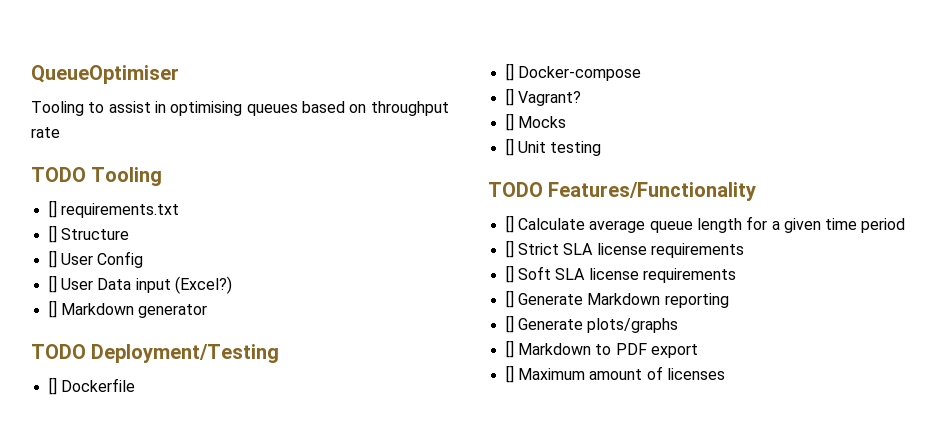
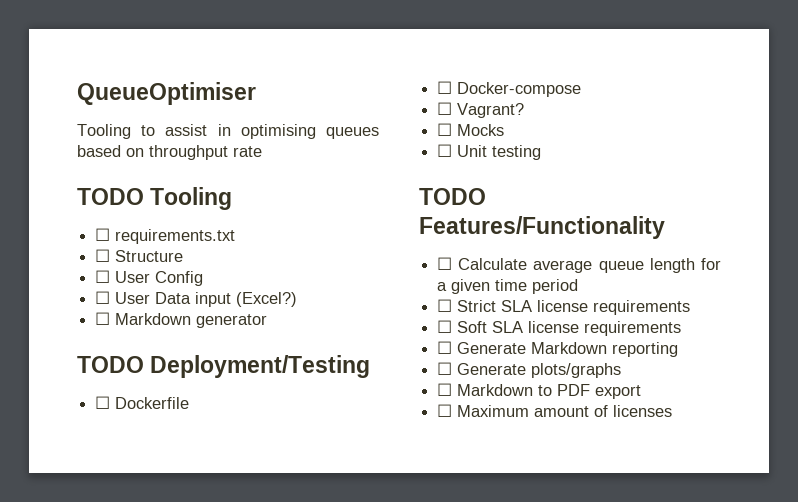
[48,200,57,218] [] -> [95,228,111,241] ☐
[48,225,57,243] [] -> [95,249,111,262] ☐
[48,250,57,268] [] -> [95,270,111,283] ☐
[48,275,57,293] [] -> [95,291,111,304] ☐
[48,300,57,318] [] -> [95,312,111,325] ☐
[48,377,57,395] [] -> [95,396,111,409] ☐
[505,63,514,81] [] -> [437,81,453,94] ☐
[505,88,514,106] [] -> [437,102,453,115] ☐
[505,113,514,131] [] -> [437,123,453,136] ☐
[505,138,514,156] [] -> [437,144,453,157] ☐
[505,215,514,233] [] -> [437,257,453,270] ☐
[505,240,514,258] [] -> [437,299,453,312] ☐
[505,265,514,283] [] -> [437,320,453,333] ☐
[505,290,514,308] [] -> [437,341,453,354] ☐
[505,315,514,333] [] -> [437,362,453,375] ☐
[505,340,514,358] [] -> [437,383,453,396] ☐
[505,365,514,383] [] -> [437,404,453,417] ☐

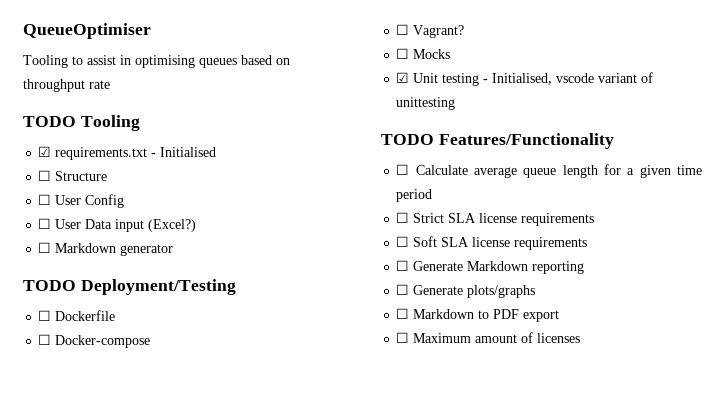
[95,228,111,241] ☐ -> [38,146,52,157] ☑
(236, 236) none -> [151,147,217,157] - Initialised
[437,144,453,157] ☐ -> [396,72,410,83] ☑
(542, 152) none -> [483,72,654,85] [396,97,456,110] - Initialised, vscode variant of unittesting

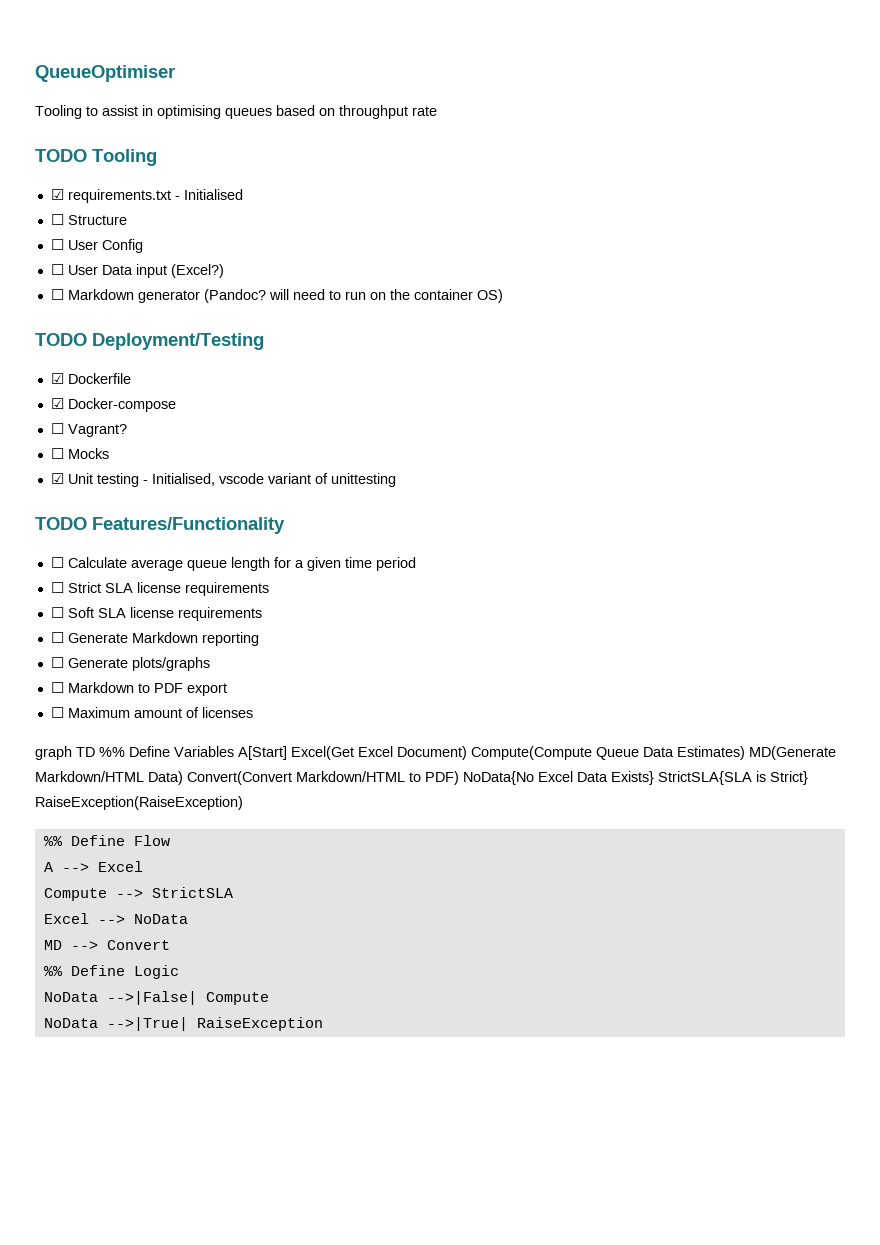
(174, 250) none -> [203,289,503,303] (Pandoc? will need to run on the container OS)
[38,310,52,321] ☐ -> [50,373,64,384] ☑
[38,334,52,345] ☐ -> [50,398,64,409] ☑
(581, 338) none -> [35,746,836,760] [35,771,808,785] [35,796,243,810] [43,835,170,846] [43,861,143,872] [43,887,233,901] [43,913,188,924] [43,940,170,950] [43,965,179,979] [43,991,269,1005] [43,1017,323,1031] // graph TD %% Define Variables A[Start] Excel(Get Excel Document) Compute(Compute Queue Data Estimates) MD(Generate Markdown/HTML Data) Convert(Convert Markdown/HTML to PDF) NoData{No Excel Data Exists} StrictSLA{SLA is Strict} RaiseException(RaiseException) // %% Define Flow // A --> Excel // Compute --> StrictSLA // Excel --> NoData // MD --> Convert // %% Define Logic // NoData -->|False| Compute // NoData -->|True| RaiseException

